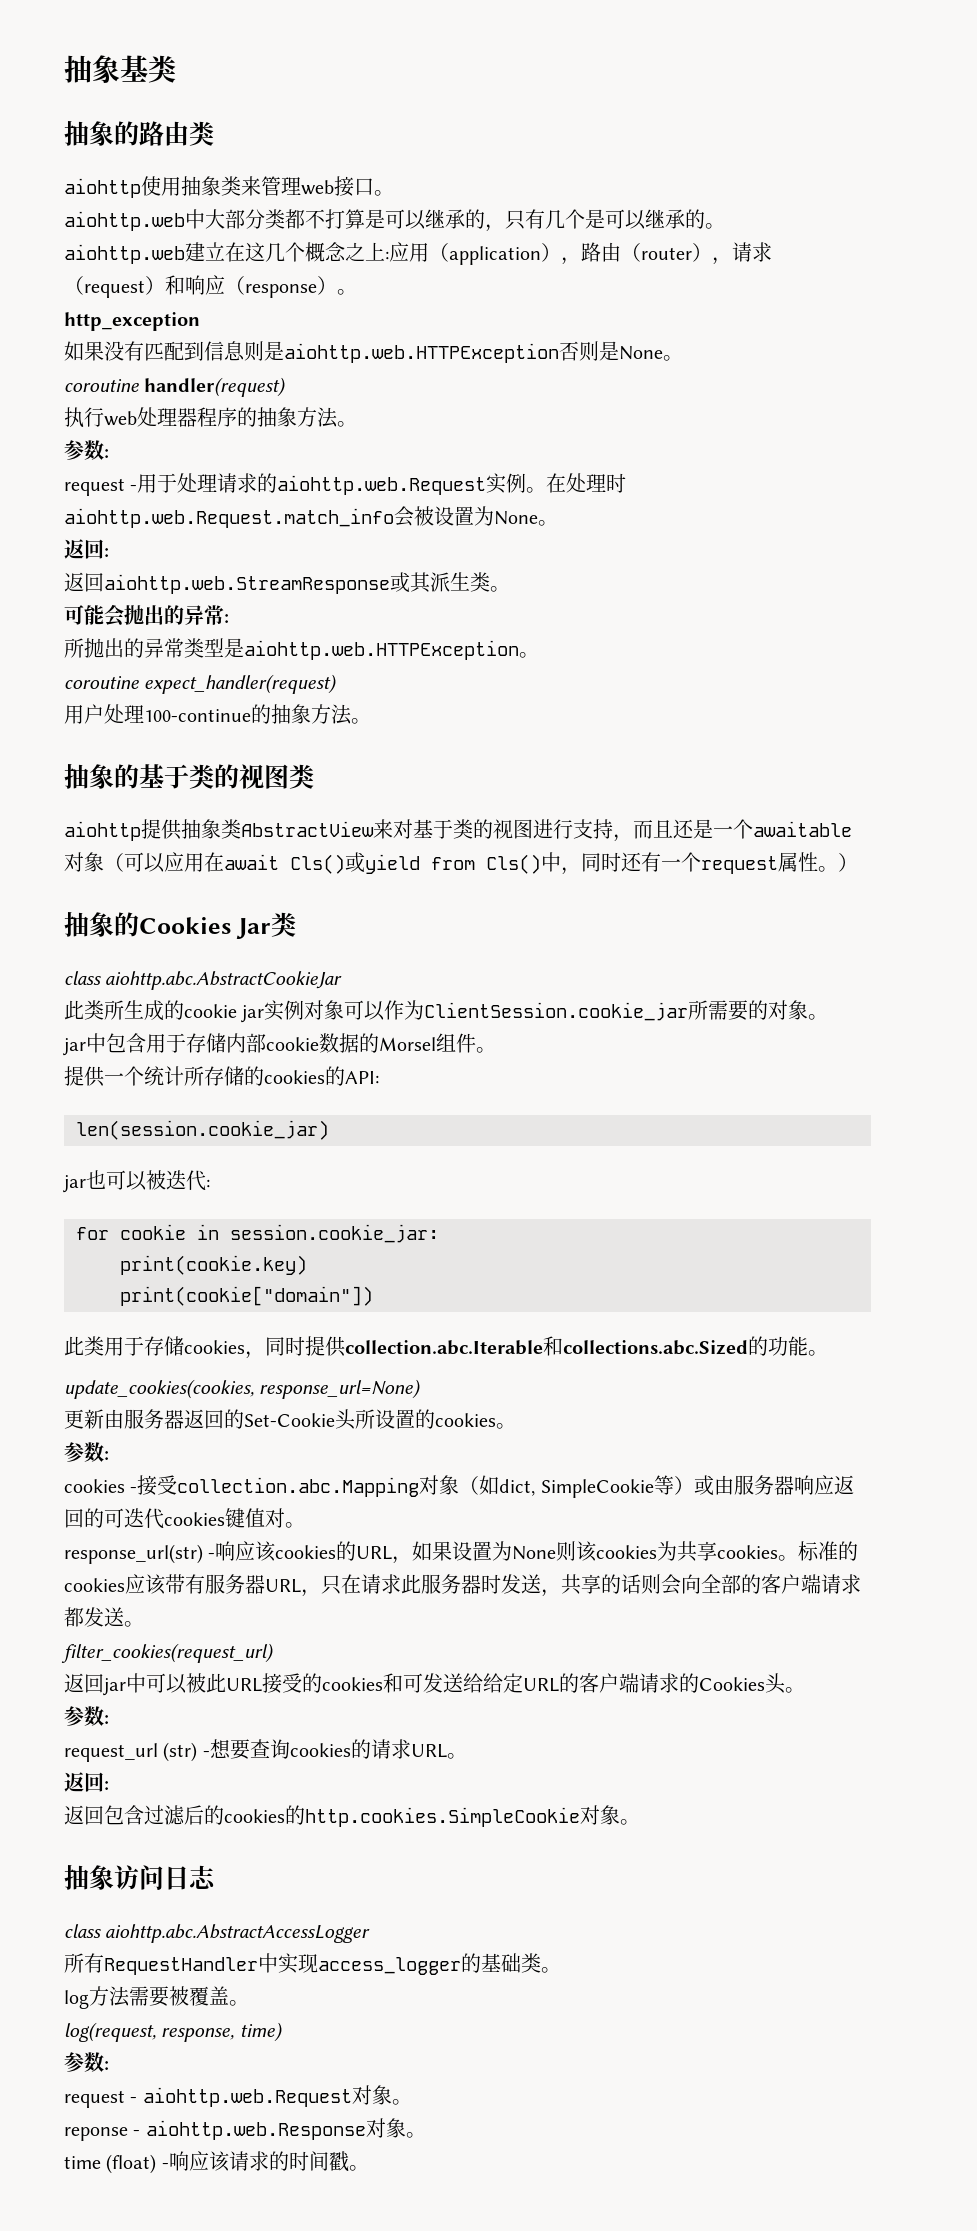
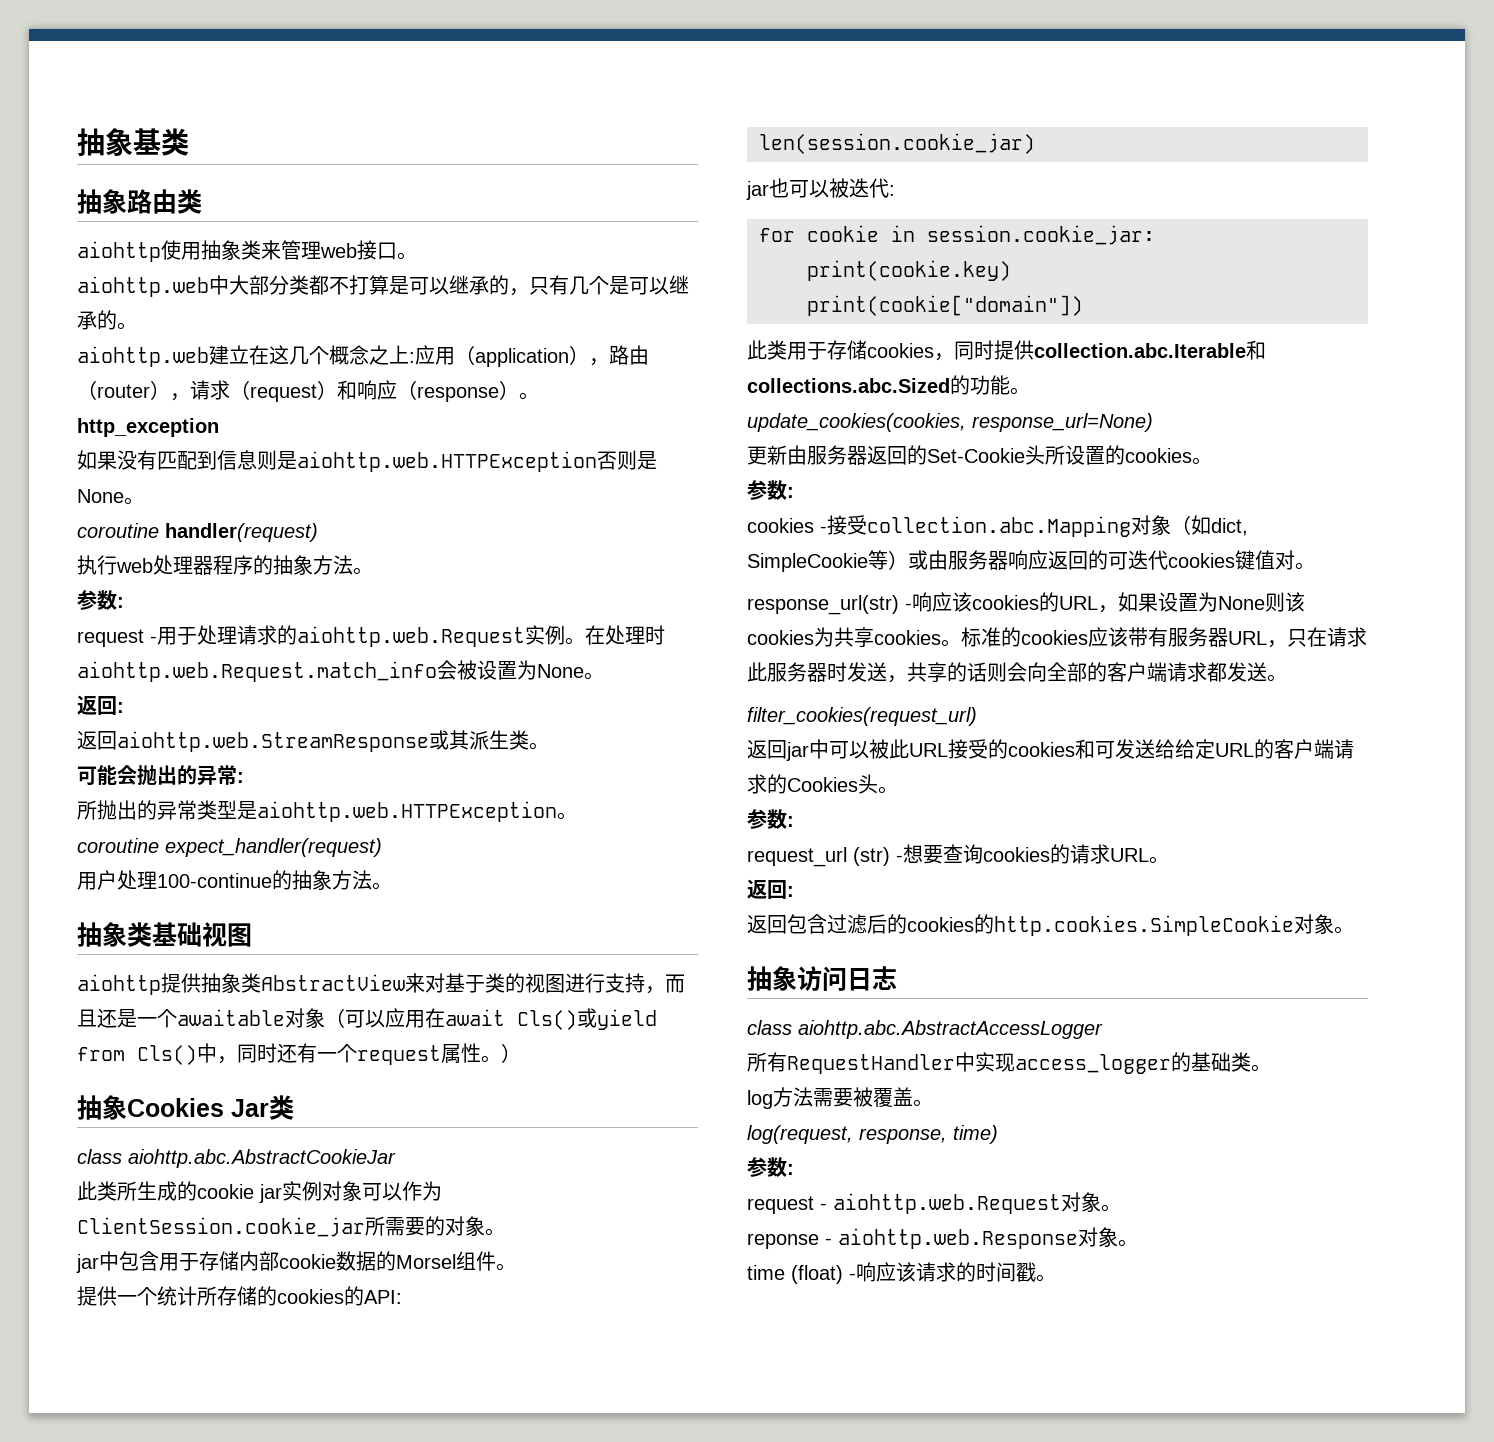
[114,121,139,146] 的 -> (127, 201) none
[114,764,314,789] 的基于类的视图类 -> [127,922,252,947] 类基础视图
[114,912,139,937] 的 -> (127, 1107) none

